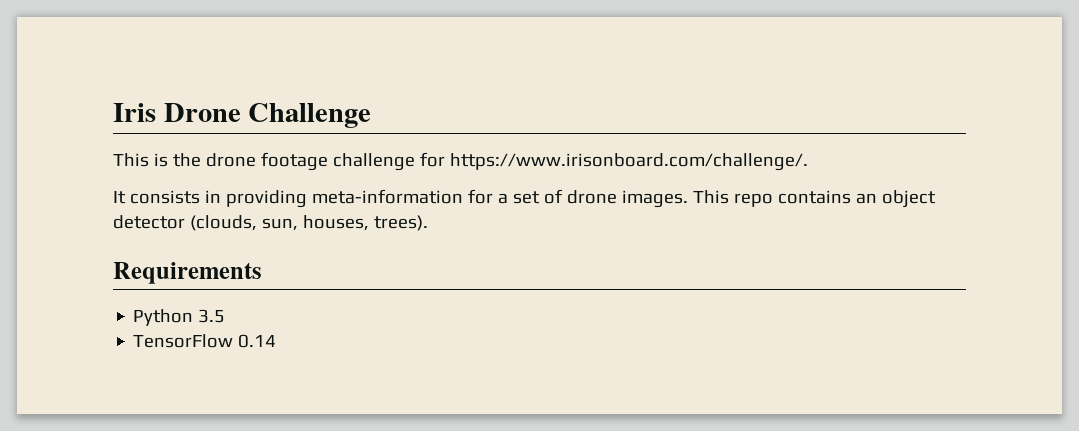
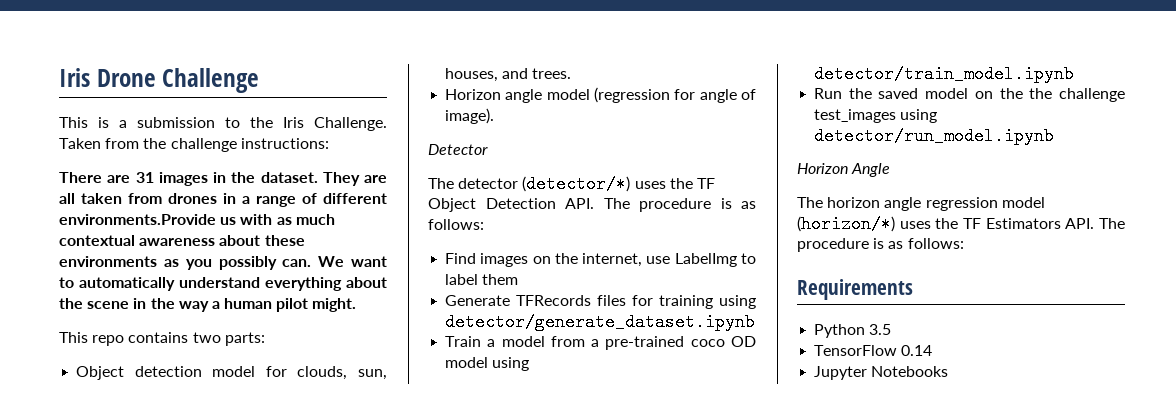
[172,152,808,171] [113,189,936,208] [113,215,428,231] the drone footage challenge for https://www.irisonboard.com/challenge/. // It consists in providing meta-information for a set of drone images. This repo contains an object detector (clouds, sun, houses, trees). -> [119,117,387,131] [59,138,329,152] [59,172,387,186] [59,193,387,207] [59,214,335,225] [59,235,305,246] [59,256,387,270] [59,277,387,291] [59,298,357,312] [59,332,265,346] [76,366,387,380] [445,68,572,82] [445,87,756,103] [445,108,495,124] [428,144,488,155] [428,175,715,193] [428,198,756,212] [428,219,484,230] [445,253,756,267] [445,274,519,285] [445,295,756,309] [445,313,756,331] [445,336,756,350] [445,357,530,371] [814,65,1075,83] [814,88,1125,102] [814,109,938,123] [814,127,1055,145] [797,163,891,177] [797,197,1045,211] [797,215,1125,233] [797,238,964,252] a submission to the Iris Challenge. Taken from the challenge instructions: // There are 31 images in the dataset. They are all taken from drones in a range of different environments.Provide us with as much contextual awareness about these environments as you possibly can. We want to automatically understand everything about the scene in the way a human pilot might. // This repo contains two parts: // Object detection model for clouds, sun, houses, and trees. // Horizon angle model (regression for angle of image). // Detector // The detector (detector/*) uses the TF Object Detection API. The procedure is as follows: // Find images on the internet, use LabelImg to label them // Generate TFRecords files for training using detector/generate_dataset.ipynb // Train a model from a pre-trained coco OD model using detector/train_model.ipynb // Run the saved model on the the challenge test_images using detector/run_model.ipynb // Horizon Angle // The horizon angle regression model (horizon/*) uses the TF Estimators API. The procedure is as follows:
(277, 341) none -> [814,366,949,380] // Jupyter Notebooks

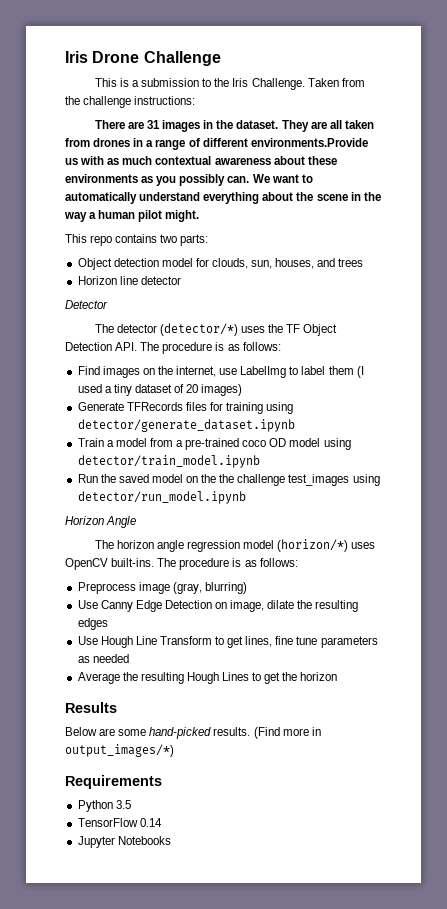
[532,68,572,79] [445,87,756,103] [445,108,495,124] trees. // Horizon angle model (regression for angle of image). -> [338,258,364,267] [77,276,181,285] trees // Horizon line detector
(519, 279) none -> [356,366,364,378] [77,384,243,396] (I used a tiny dataset of 20 images)
[935,218,1125,229] [797,238,964,252] the TF Estimators API. The procedure is as follows: -> [65,558,298,570] [77,582,247,594] [77,600,359,612] [77,618,108,630] [77,636,378,648] [77,654,129,663] [77,672,338,684] [65,702,117,713] [65,727,321,739] [65,744,174,757] OpenCV built-ins. The procedure is as follows: // Preprocess image (gray, blurring) // Use Canny Edge Detection on image, dilate the resulting edges // Use Hough Line Transform to get lines, fine tune parameters as needed // Average the resulting Hough Lines to get the horizon // Results // Below are some hand-picked results. (Find more in output_images/*)

